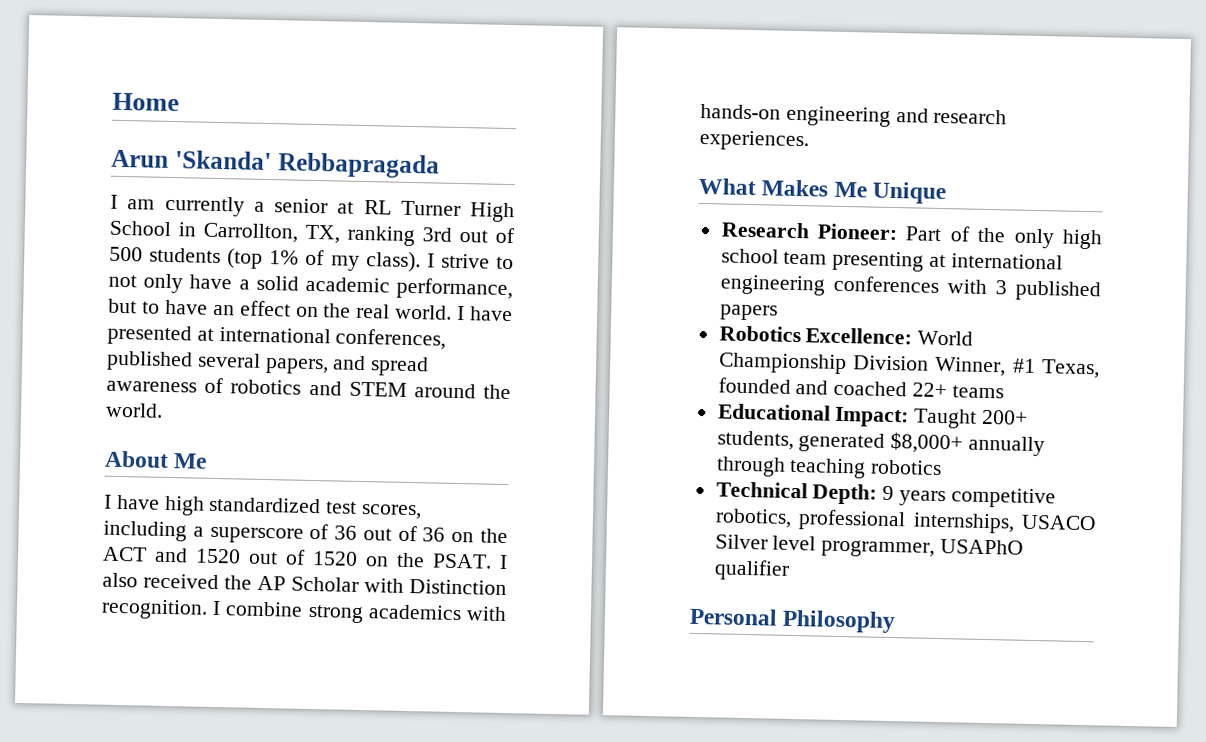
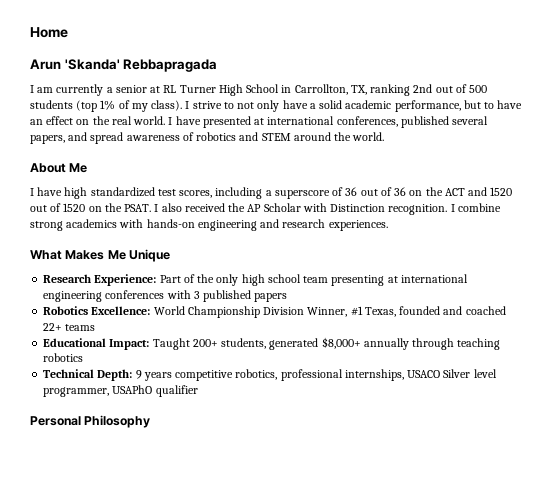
[422,227,452,242] 3rd -> [413,84,433,93] 2nd
[817,223,899,241] Pioneer: -> [94,274,157,286] Experience:

